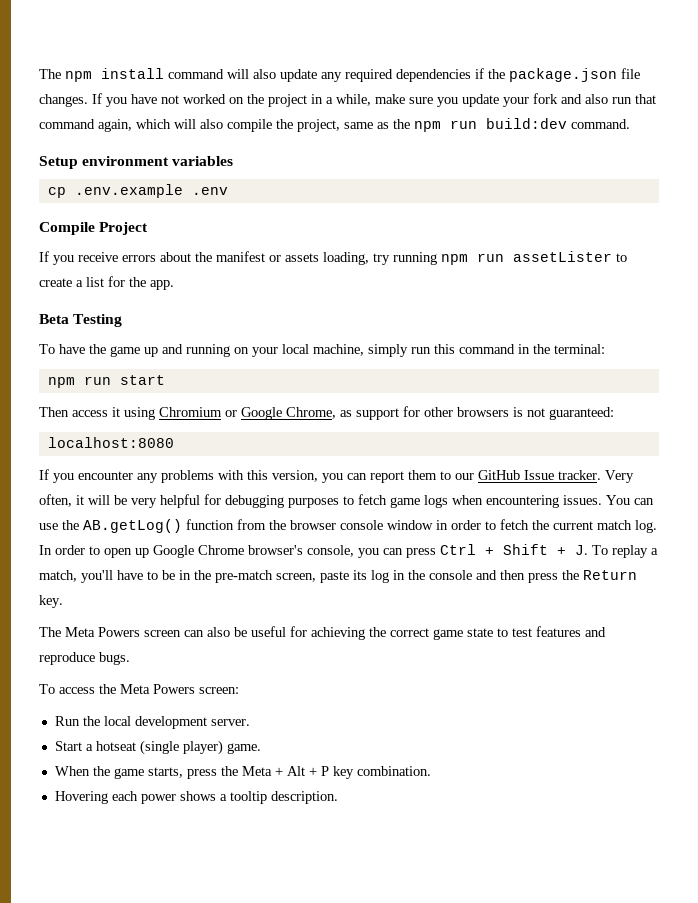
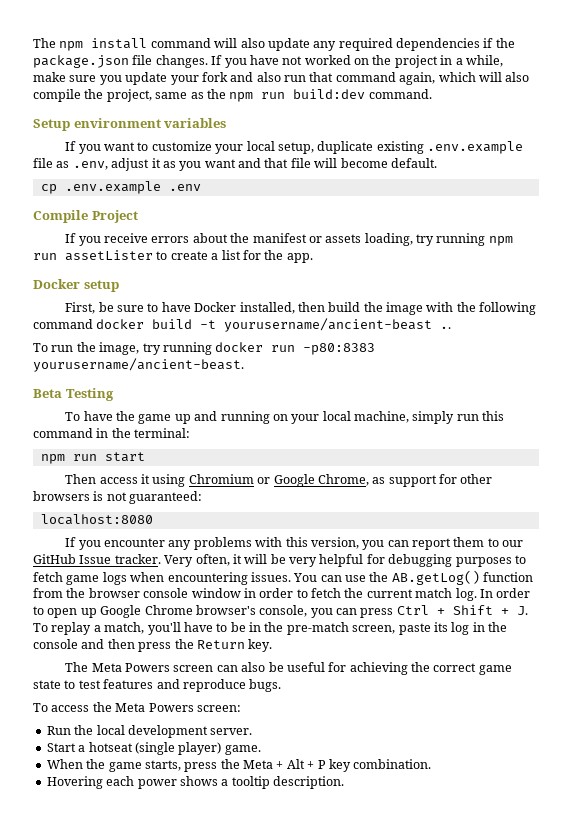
(234, 161) none -> [65,141,524,154] [33,158,437,171] // If you want to customize your local setup, duplicate existing .env.example file as .env, adjust it as you want and that file will become default.
(174, 285) none -> [33,279,119,292] [65,302,537,315] [33,318,452,332] [33,342,376,355] [33,358,244,372] // Docker setup // First, be sure to have Docker installed, then build the image with the following command docker build -t yourusername/ancient-beast .. // To run the image, try running docker run -p80:8383 yourusername/ancient-beast.

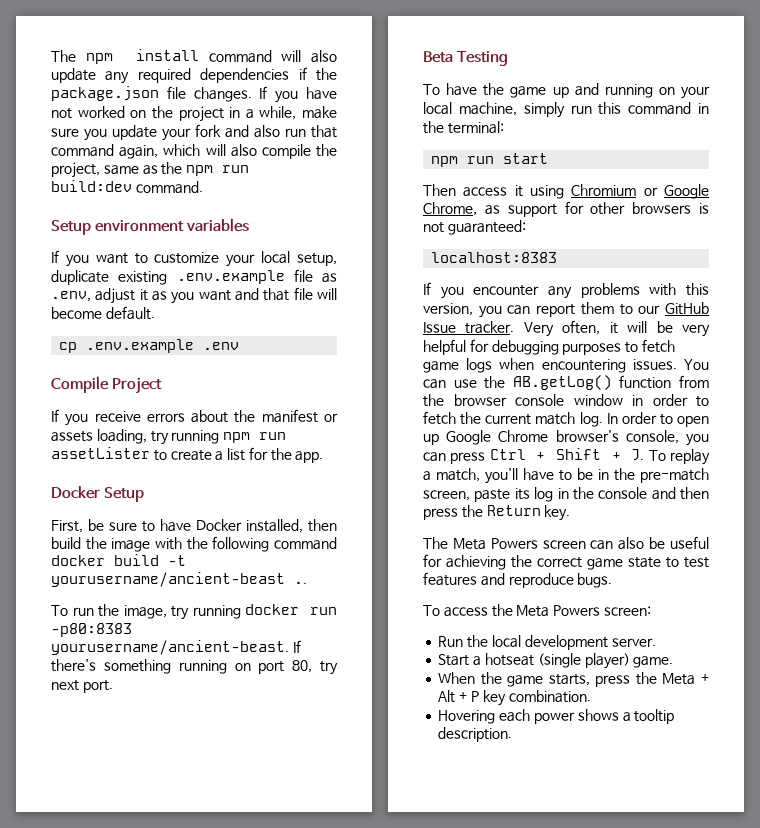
[83,280,119,292] setup -> [103,487,144,502] Setup
(244, 365) none -> [292,640,301,653] [51,659,338,675] [51,680,113,693] If there's something running on port 80, try next port.
[40,514,153,525] localhost:8080 -> [431,252,558,263] localhost:8383

